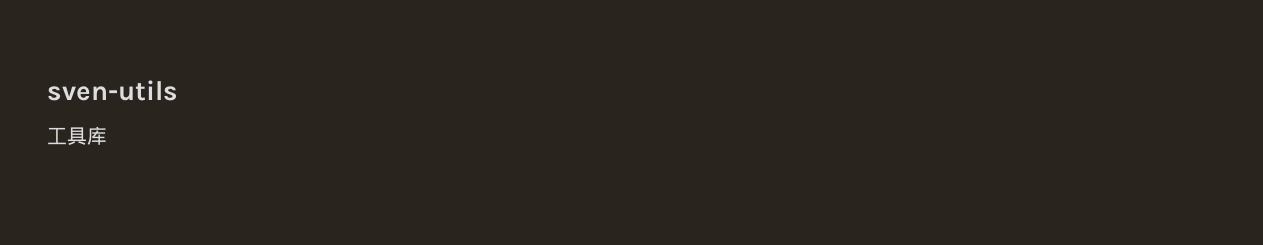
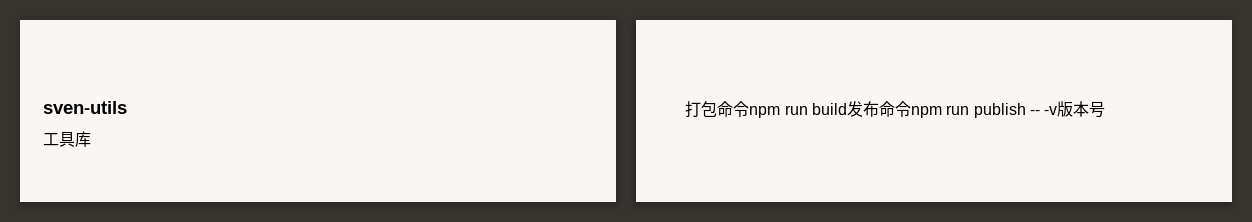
(107, 135) none -> [685,101,1106,118] // 打包命令npm run build发布命令npm run publish -- -v版本号

